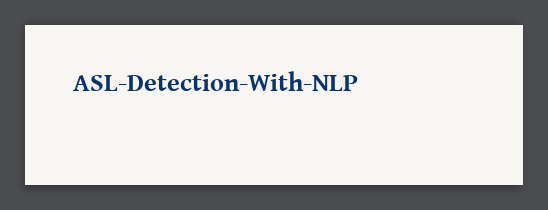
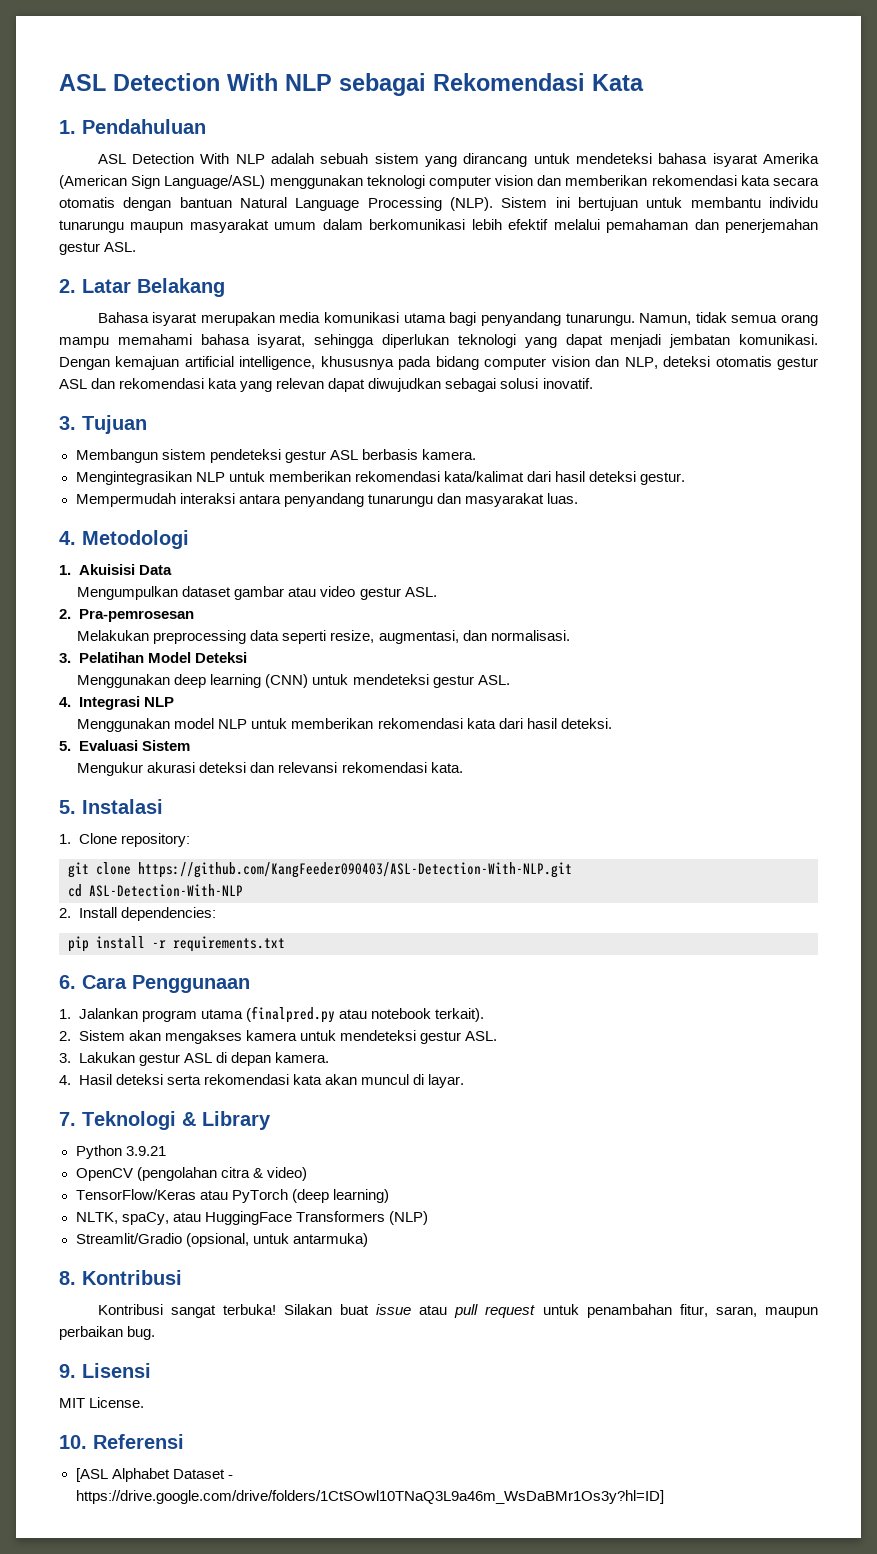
[73,71,358,91] ASL-Detection-With-NLP -> [59,73,644,96] [59,119,206,134] [97,153,819,167] [59,175,820,189] [59,197,819,211] [59,219,818,233] [59,242,137,255] [59,278,225,297] [97,312,818,326] [59,334,819,348] [59,356,818,370] [59,378,593,392] [59,415,147,434] [75,449,476,463] [75,471,685,485] [75,493,578,507] [59,530,189,549] [59,564,172,575] [77,586,437,600] [59,609,194,622] [77,630,570,644] [59,652,247,663] [77,674,510,688] [59,696,174,710] [77,718,612,732] [59,740,190,751] [77,762,463,776] [59,799,163,814] [59,833,190,847] [68,862,572,878] [68,884,243,897] [59,907,216,921] [68,936,285,952] [59,975,250,993] [59,1006,484,1023] [59,1030,497,1044] [59,1052,329,1066] [59,1074,464,1088] [59,1111,271,1130] [75,1145,166,1159] [75,1167,307,1181] [75,1189,389,1203] [75,1211,428,1225] [75,1233,368,1247] [59,1270,182,1285] [97,1304,818,1318] [59,1326,156,1340] [59,1363,151,1378] [59,1397,145,1408] [59,1434,184,1449] [75,1468,233,1482] [75,1490,664,1504] ASL Detection With NLP sebagai Rekomendasi Kata // 1. Pendahuluan // ASL Detection With NLP adalah sebuah sistem yang dirancang untuk mendeteksi bahasa isyarat Amerika (American Sign Language/ASL) menggunakan teknologi computer vision dan memberikan rekomendasi kata secara otomatis dengan bantuan Natural Language Processing (NLP). Sistem ini bertujuan untuk membantu individu tunarungu maupun masyarakat umum dalam berkomunikasi lebih efektif melalui pemahaman dan penerjemahan gestur ASL. // 2. Latar Belakang // Bahasa isyarat merupakan media komunikasi utama bagi penyandang tunarungu. Namun, tidak semua orang mampu memahami bahasa isyarat, sehingga diperlukan teknologi yang dapat menjadi jembatan komunikasi. Dengan kemajuan artificial intelligence, khususnya pada bidang computer vision dan NLP, deteksi otomatis gestur ASL dan rekomendasi kata yang relevan dapat diwujudkan sebagai solusi inovatif. // 3. Tujuan // Membangun sistem pendeteksi gestur ASL berbasis kamera. // Mengintegrasikan NLP untuk memberikan rekomendasi kata/kalimat dari hasil deteksi gestur. // Mempermudah interaksi antara penyandang tunarungu dan masyarakat luas. // 4. Metodologi // 1. Akuisisi Data // Mengumpulkan dataset gambar atau video gestur ASL. // 2. Pra-pemrosesan // Melakukan preprocessing data seperti resize, augmentasi, dan normalisasi. // 3. Pelatihan Model Deteksi // Menggunakan deep learning (CNN) untuk mendeteksi gestur ASL. // 4. Integrasi NLP // Menggunakan model NLP untuk memberikan rekomendasi kata dari hasil deteksi. // 5. Evaluasi Sistem // Mengukur akurasi deteksi dan relevansi rekomendasi kata. // 5. Instalasi // 1. Clone repository: // git clone https://github.com/KangFeeder090403/ASL-Detection-With-NLP.git // cd ASL-Detection-With-NLP // 2. Install dependencies: // pip install -r requirements.txt // 6. Cara Penggunaan // 1. Jalankan program utama (finalpred.py atau notebook terkait). // 2. Sistem akan mengakses kamera untuk mendeteksi gestur ASL. // 3. Lakukan gestur ASL di depan kamera. // 4. Hasil deteksi serta rekomendasi kata akan muncul di layar. // 7. Teknologi & Library // Python 3.9.21 // OpenCV (pengolahan citra & video) // TensorFlow/Keras atau PyTorch (deep learning) // NLTK, spaCy, atau HuggingFace Transformers (NLP) // Streamlit/Gradio (opsional, untuk antarmuka) // 8. Kontribusi // Kontribusi sangat terbuka! Silakan buat issue atau pull request untuk penambahan fitur, saran, maupun perbaikan bug. // 9. Lisensi // MIT License. // 10. Referensi // [ASL Alphabet Dataset - https://drive.google.com/drive/folders/1CtSOwl10TNaQ3L9a46m_WsDaBMr1Os3y?hl=ID]

